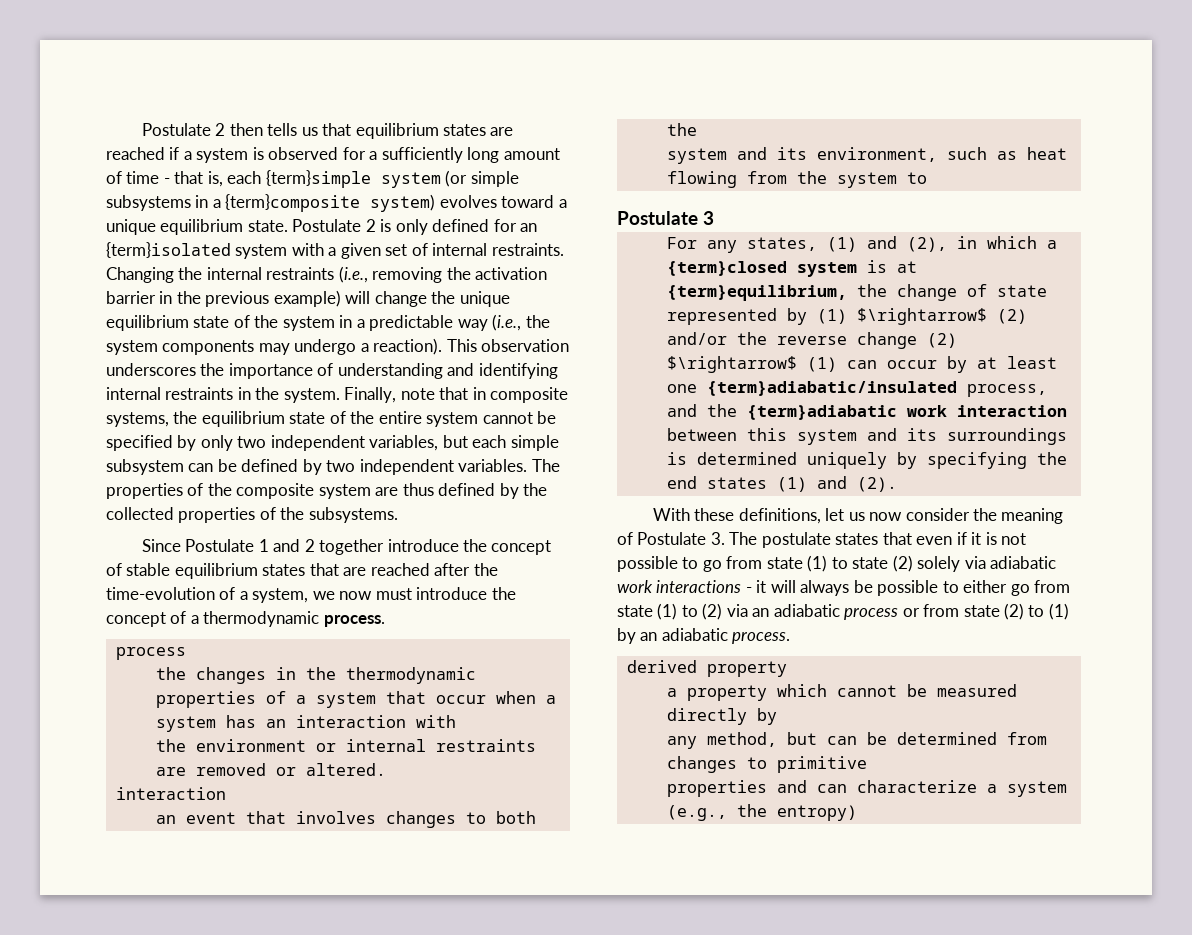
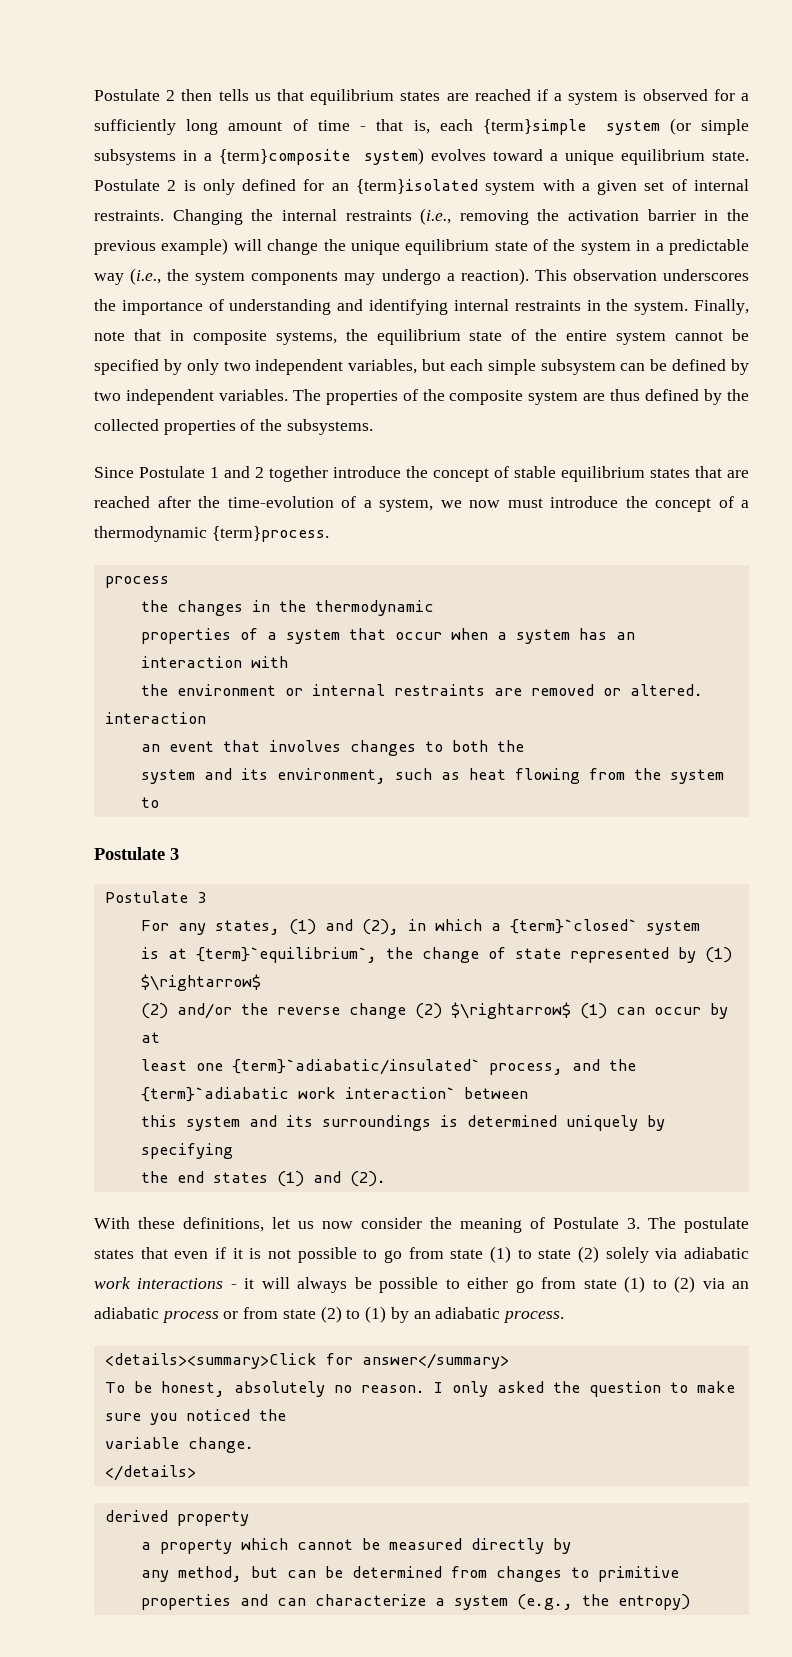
[323,615,385,627] process. -> [211,526,329,542] {term}process.
(715, 218) none -> [104,891,206,903] // Postulate 3
[666,261,857,277] {term}closed system -> [509,919,700,935] {term}`closed` system //
[666,285,847,301] {term}equilibrium, -> [195,947,377,963] {term}`equilibrium`,
(987, 316) none -> (261, 982) //
(997, 363) none -> (160, 1037) //
[706,381,957,396] {term}adiabatic/insulated -> [231,1059,480,1075] {term}`adiabatic/insulated`
[746,405,1067,420] {term}adiabatic work interaction -> [140,1087,455,1102] {term}`adiabatic work interaction`
(737, 434) none -> (528, 1093) //
(1027, 460) none -> (233, 1151) //
(791, 638) none -> [104,1353,509,1369] [104,1381,735,1397] [104,1409,286,1425] [104,1437,254,1453] [104,1465,196,1481] // <details><summary>Click for answer</summary> // To be honest, absolutely no reason. I only asked the question to make sure you noticed the // variable change. // </details>

